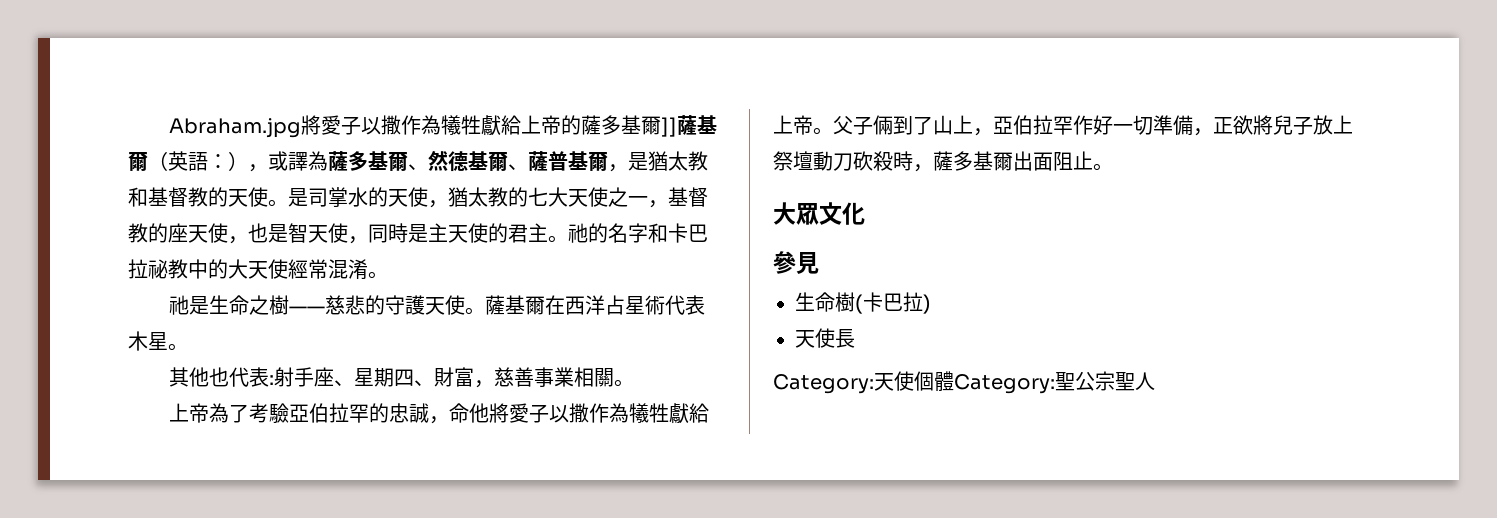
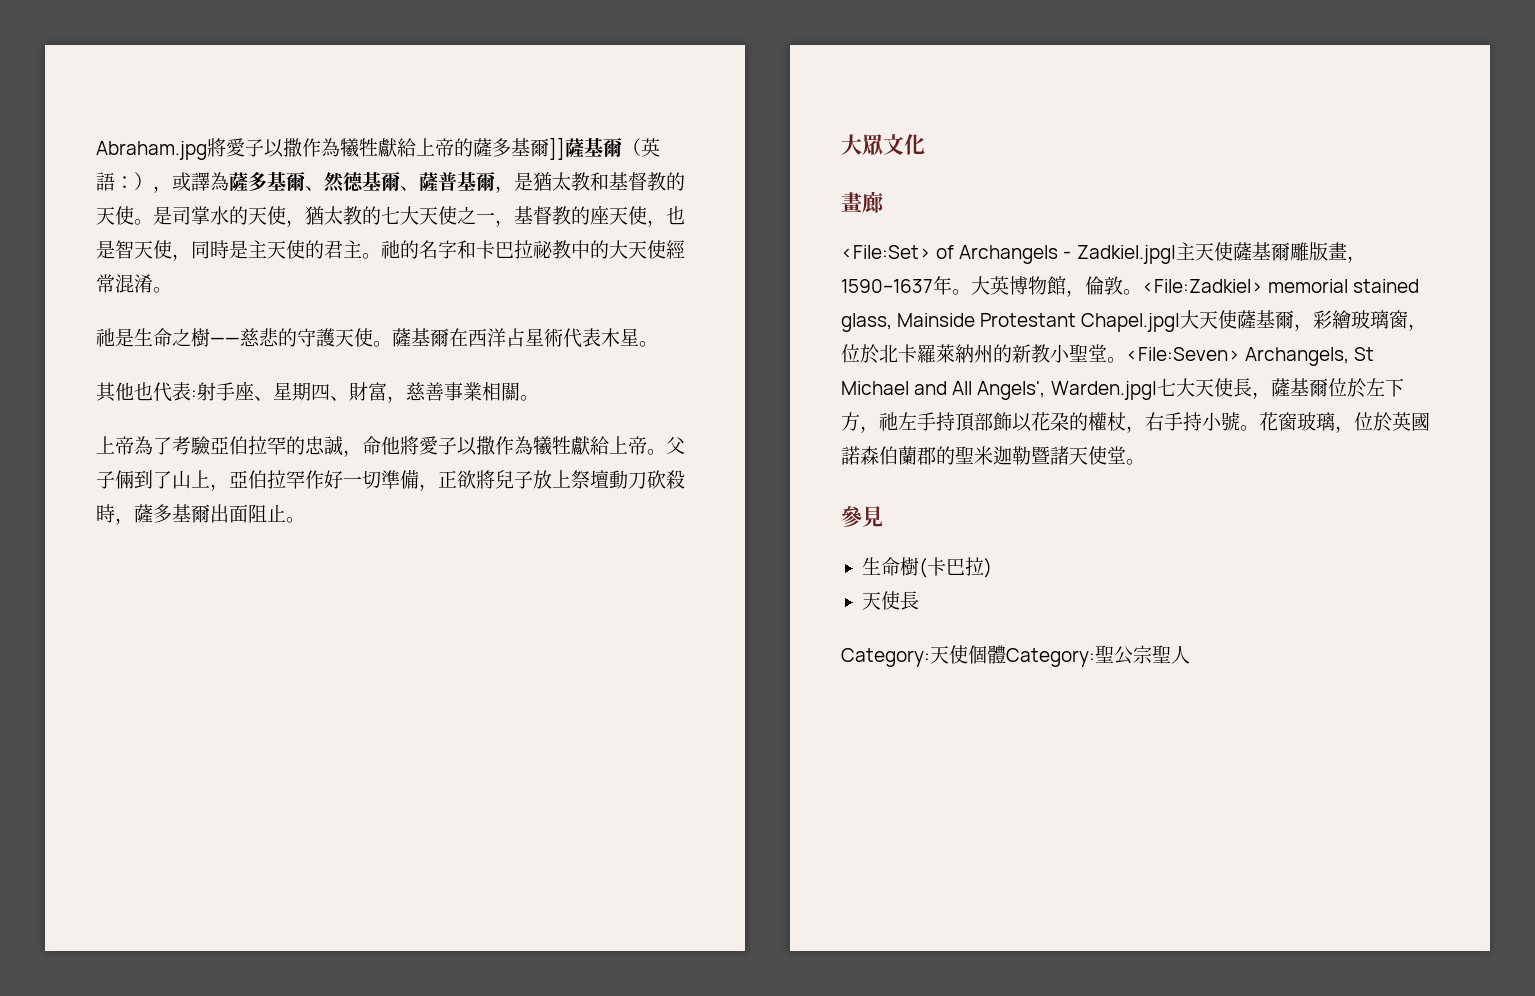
(865, 213) none -> [841,191,883,213] [841,242,1366,264] [841,276,1420,297] [841,310,1428,332] [841,344,1375,366] [841,378,1404,400] [841,412,1430,433] [841,446,1145,465] // 畫廊 // <File:Set> of Archangels - Zadkiel.jpg|主天使薩基爾雕版畫，1590–1637年。大英博物館，倫敦。<File:Zadkiel> memorial stained glass, Mainside Protestant Chapel.jpg|大天使薩基爾，彩繪玻璃窗，位於北卡羅萊納州的新教小聖堂。<File:Seven> Archangels, St Michael and All Angels', Warden.jpg|七大天使長，薩基爾位於左下方，祂左手持頂部飾以花朶的權杖，右手持小號。花窗玻璃，位於英國諾森伯蘭郡的聖米迦勒暨諸天使堂。

